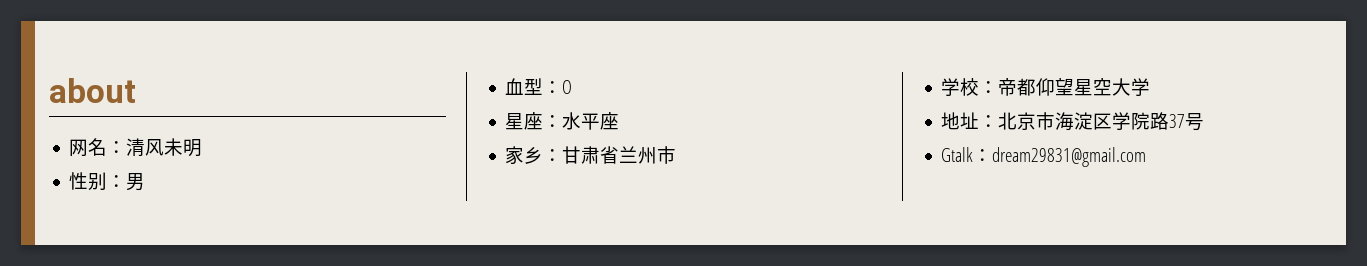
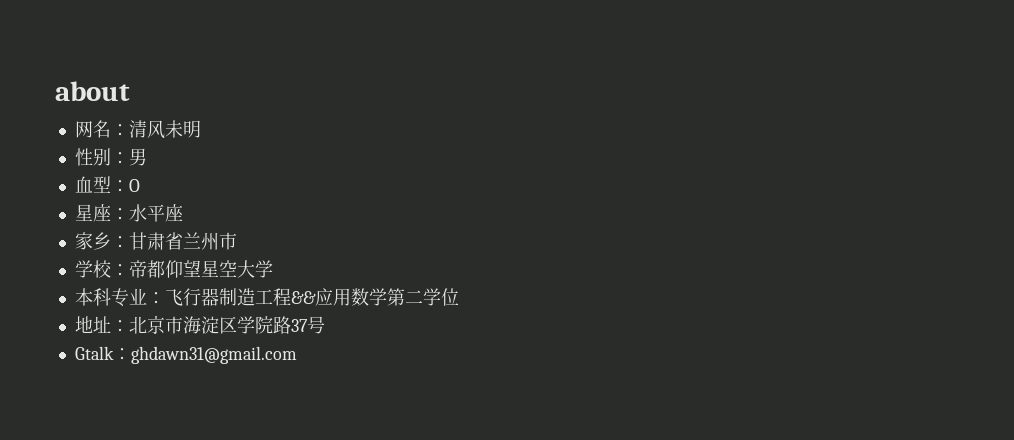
(1151, 87) none -> [74,288,459,307] // 本科专业：飞行器制造工程&&应用数学第二学位
[992,147,1147,167] dream29831@gmail.com -> [130,346,297,364] ghdawn31@gmail.com

